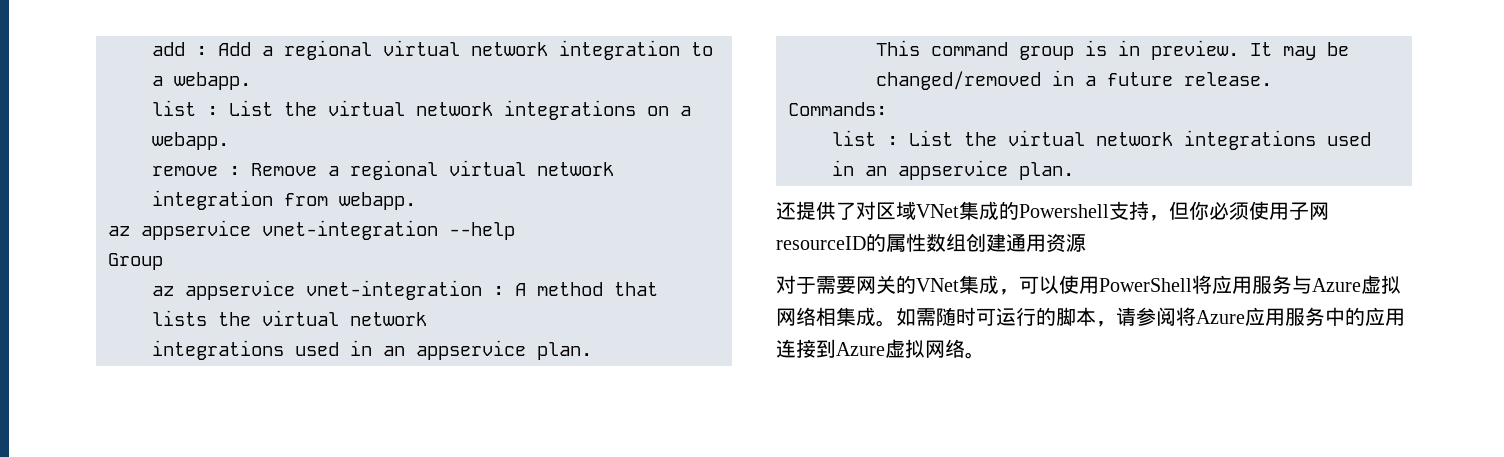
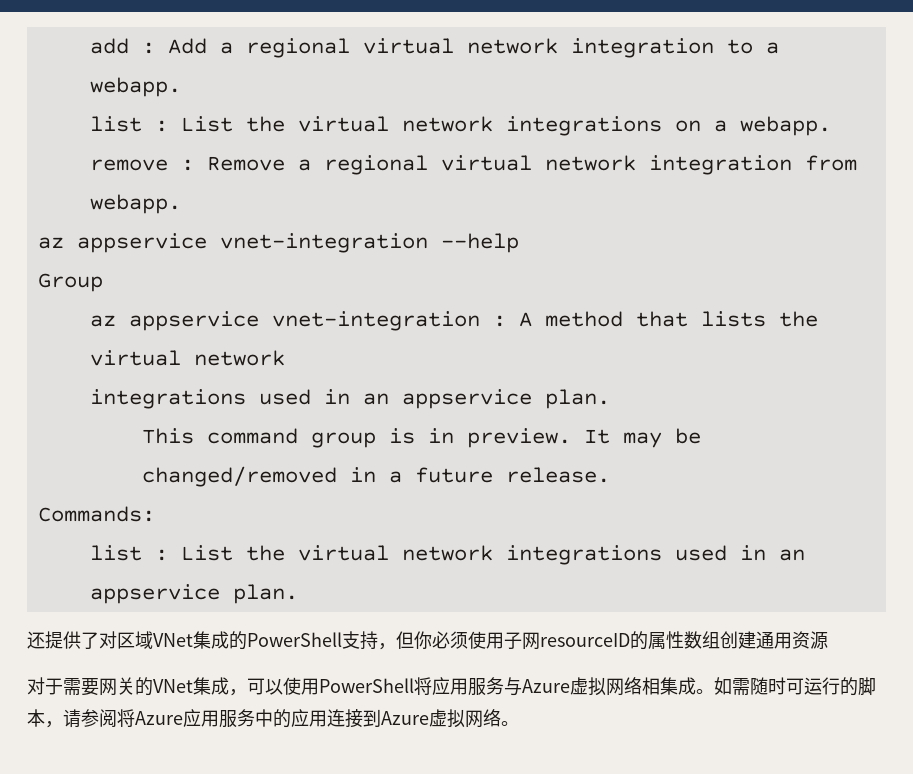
[1019,204,1109,218] Powershell -> [247,632,342,647] PowerShell

